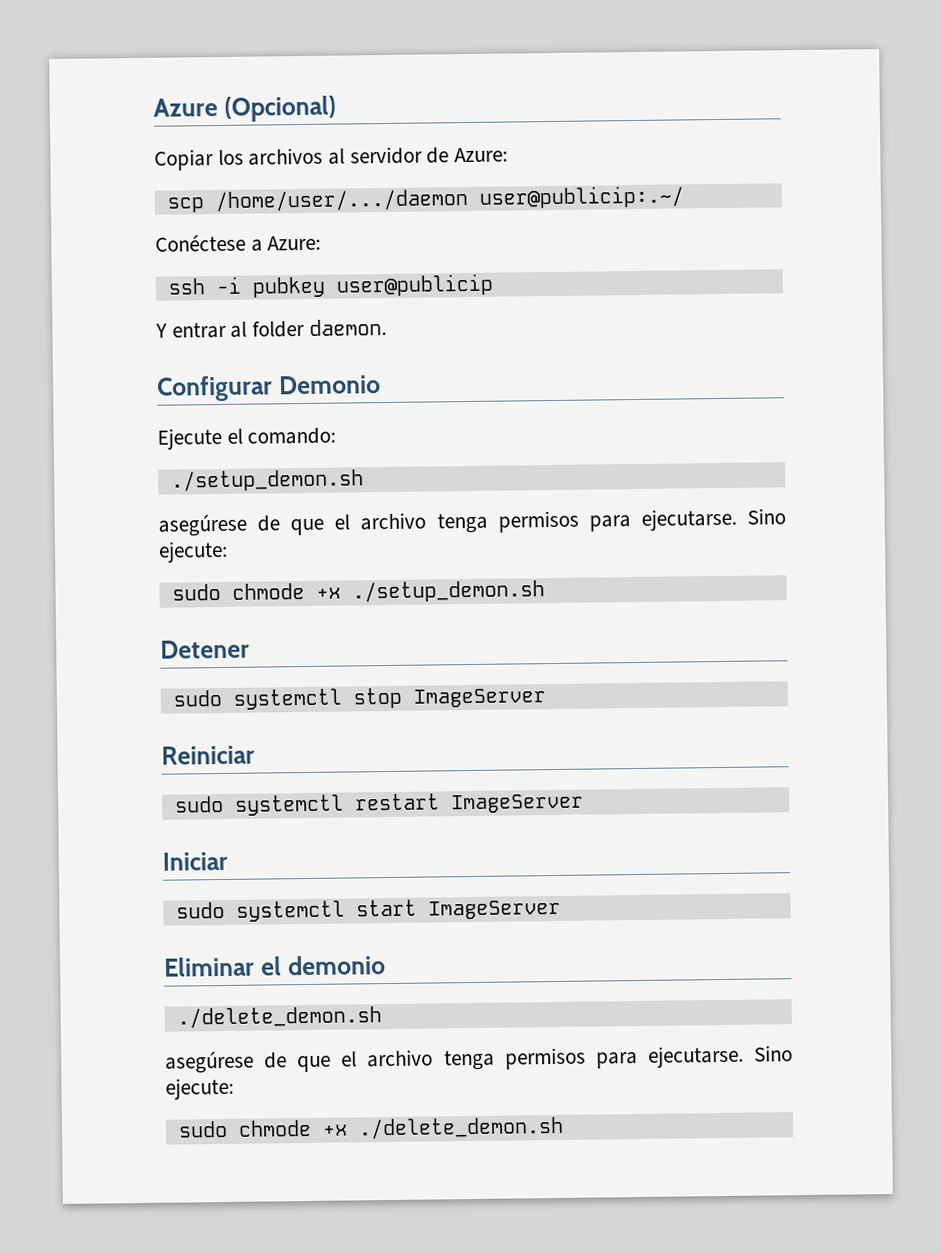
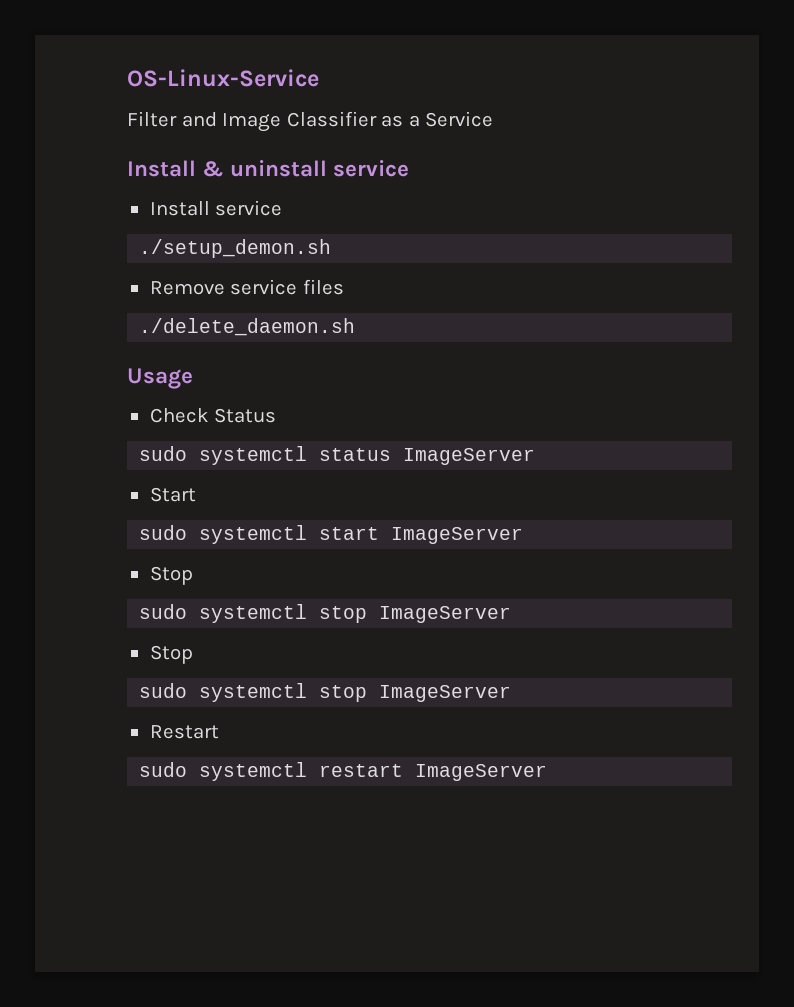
[153,95,336,122] [154,146,509,171] [166,185,684,213] [155,234,322,252] [167,273,494,298] [155,318,387,339] [156,375,381,402] [157,427,337,450] [170,469,364,492] [158,508,786,537] [158,540,228,563] [171,580,545,603] [160,639,250,659] [172,687,546,710] [161,745,255,765] [174,793,584,816] [162,851,228,871] [175,899,561,922] [163,955,386,977] [176,1006,382,1029] [165,1045,793,1074] [165,1077,234,1100] [177,1116,564,1140] Azure (Opcional) // Copiar los archivos al servidor de Azure: // scp /home/user/.../daemon user@publicip:.~/ // Conéctese a Azure: // ssh -i pubkey user@publicip // Y entrar al folder daemon. // Configurar Demonio // Ejecute el comando: // ./setup_demon.sh // asegúrese de que el archivo tenga permisos para ejecutarse. Sino ejecute: // sudo chmode +x ./setup_demon.sh // Detener // sudo systemctl stop ImageServer // Reiniciar // sudo systemctl restart ImageServer // Iniciar // sudo systemctl start ImageServer // Eliminar el demonio // ./delete_demon.sh // asegúrese de que el archivo tenga permisos para ejecutarse. Sino ejecute: // sudo chmode +x ./delete_demon.sh -> [127,69,319,87] [127,111,494,132] [127,160,410,177] [149,200,283,216] [139,239,332,258] [149,279,344,295] [139,318,356,336] [127,368,193,389] [149,408,277,423] [139,446,536,465] [149,487,196,502] [139,525,524,544] [149,566,193,585] [139,604,512,623] [149,645,193,664] [139,683,512,702] [149,725,219,739] [139,762,548,781] OS-Linux-Service // Filter and Image Classifier as a Service // Install & uninstall service // Install service // ./setup_demon.sh // Remove service files // ./delete_daemon.sh // Usage // Check Status // sudo systemctl status ImageServer // Start // sudo systemctl start ImageServer // Stop // sudo systemctl stop ImageServer // Stop // sudo systemctl stop ImageServer // Restart // sudo systemctl restart ImageServer

